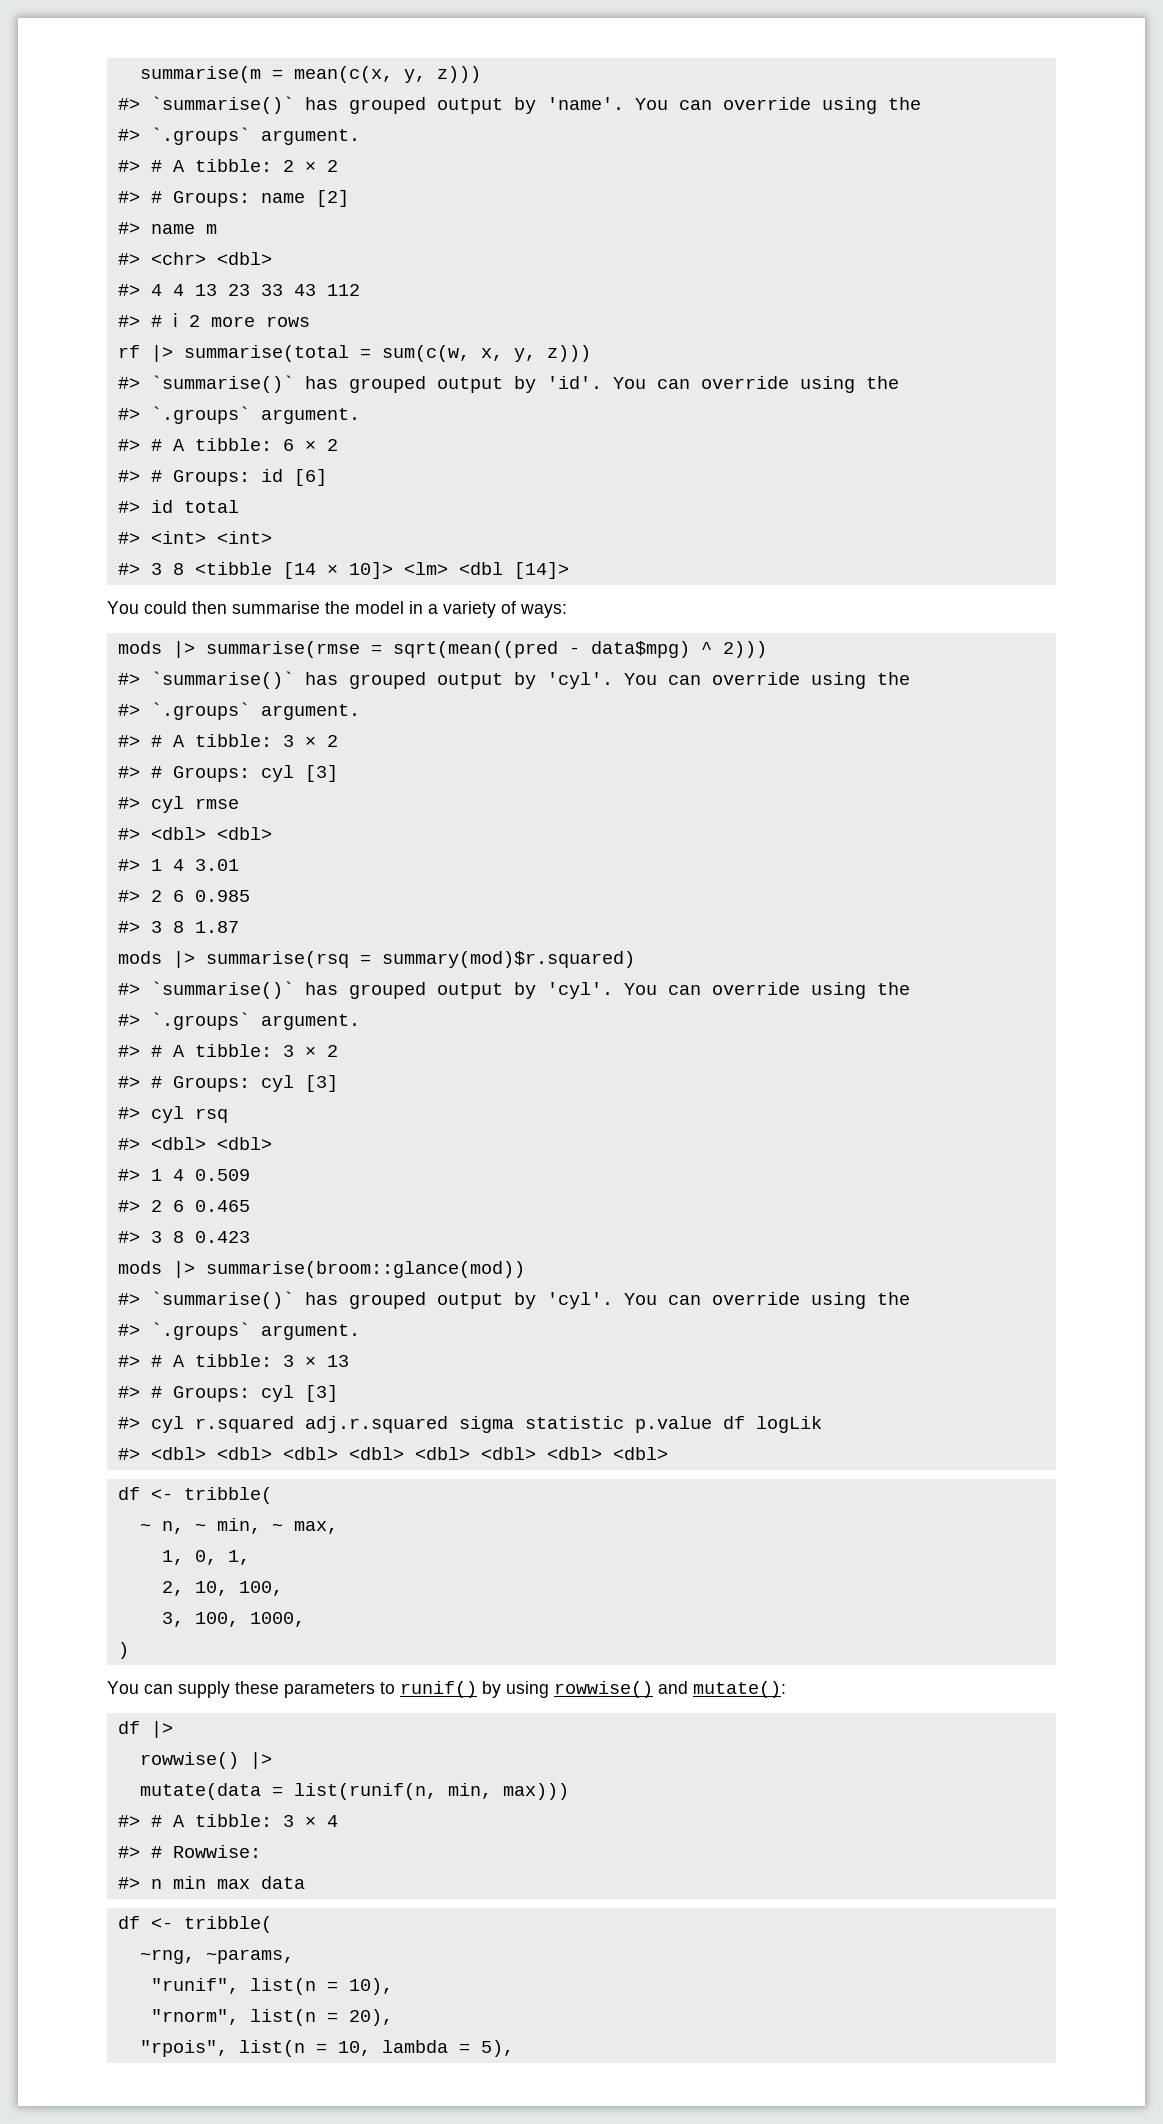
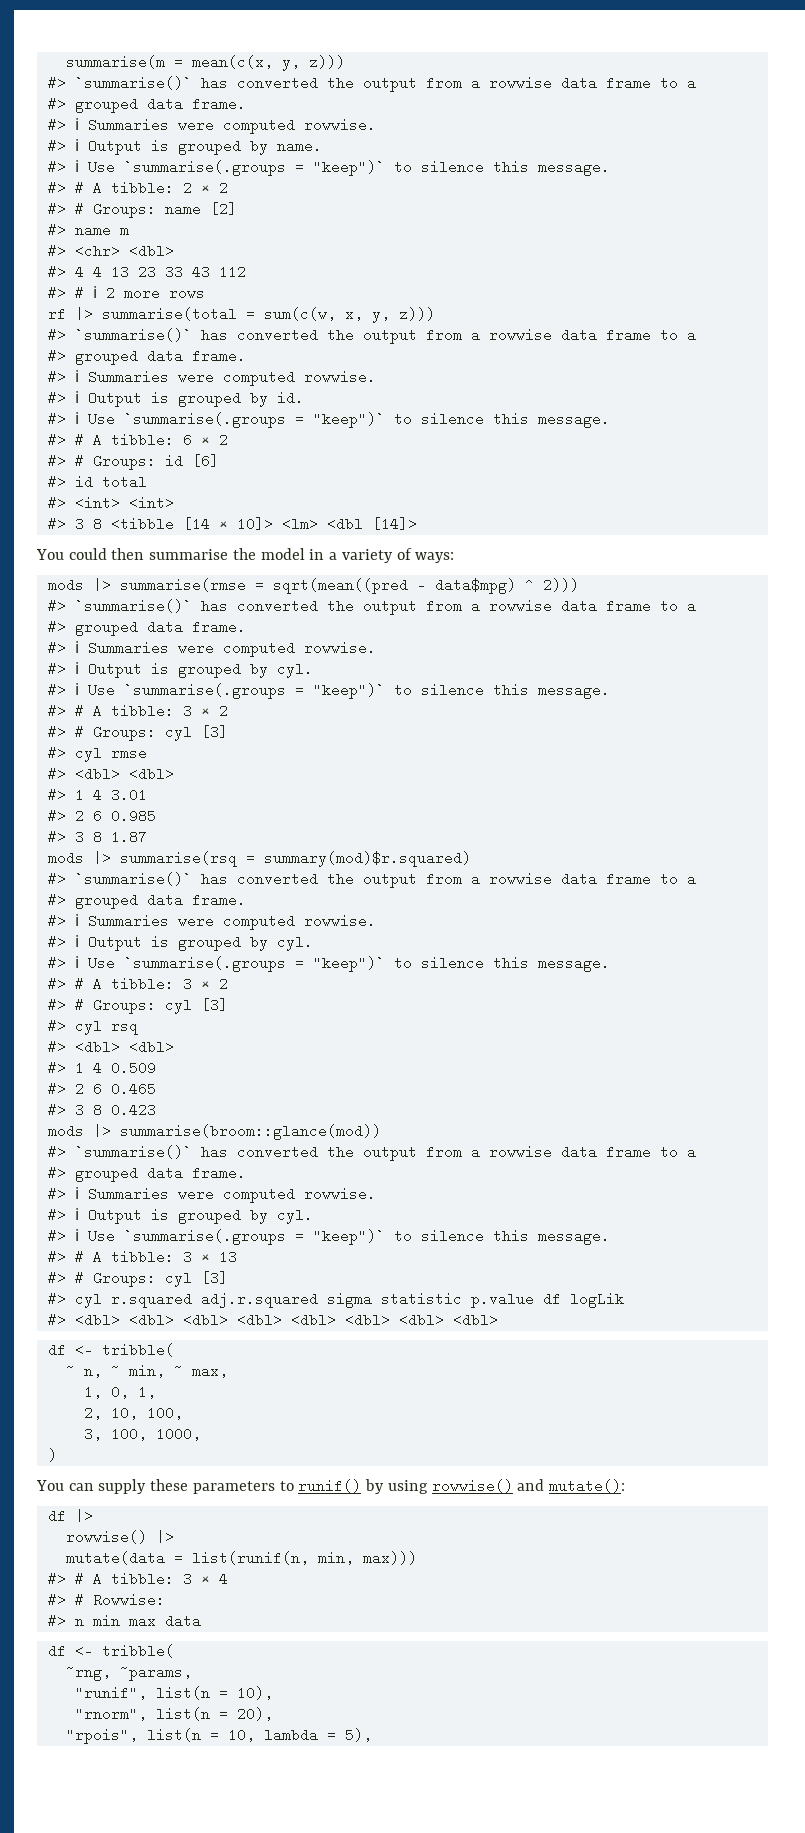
[348,97,921,114] [117,127,360,145] grouped output by 'name'. You can override using the // #> `.groups` argument. -> [236,76,696,92] [47,97,246,113] [47,118,376,134] [47,139,322,155] [47,160,610,176] converted the output from a rowwise data frame to a // #> grouped data frame. // #> ℹ Summaries were computed rowwise. // #> ℹ Output is grouped by name. // #> ℹ Use `summarise(.groups = "keep")` to silence this message.
[348,376,899,393] [117,406,360,424] grouped output by 'id'. You can override using the // #> `.groups` argument. -> [236,328,696,344] [47,349,246,365] [47,370,376,386] [47,391,304,407] [47,412,610,428] converted the output from a rowwise data frame to a // #> grouped data frame. // #> ℹ Summaries were computed rowwise. // #> ℹ Output is grouped by id. // #> ℹ Use `summarise(.groups = "keep")` to silence this message.
[348,672,910,689] [117,702,360,720] grouped output by 'cyl'. You can override using the // #> `.groups` argument. -> [236,599,696,615] [47,620,246,636] [47,641,376,657] [47,662,313,678] [47,683,610,699] converted the output from a rowwise data frame to a // #> grouped data frame. // #> ℹ Summaries were computed rowwise. // #> ℹ Output is grouped by cyl. // #> ℹ Use `summarise(.groups = "keep")` to silence this message.
[348,982,910,999] [117,1012,360,1030] grouped output by 'cyl'. You can override using the // #> `.groups` argument. -> [236,872,696,888] [47,893,246,909] [47,914,376,930] [47,935,313,951] [47,956,610,972] converted the output from a rowwise data frame to a // #> grouped data frame. // #> ℹ Summaries were computed rowwise. // #> ℹ Output is grouped by cyl. // #> ℹ Use `summarise(.groups = "keep")` to silence this message.
[348,1292,910,1309] [117,1322,360,1340] grouped output by 'cyl'. You can override using the // #> `.groups` argument. -> [236,1145,696,1161] [47,1166,246,1182] [47,1187,376,1203] [47,1208,313,1224] [47,1229,610,1245] converted the output from a rowwise data frame to a // #> grouped data frame. // #> ℹ Summaries were computed rowwise. // #> ℹ Output is grouped by cyl. // #> ℹ Use `summarise(.groups = "keep")` to silence this message.

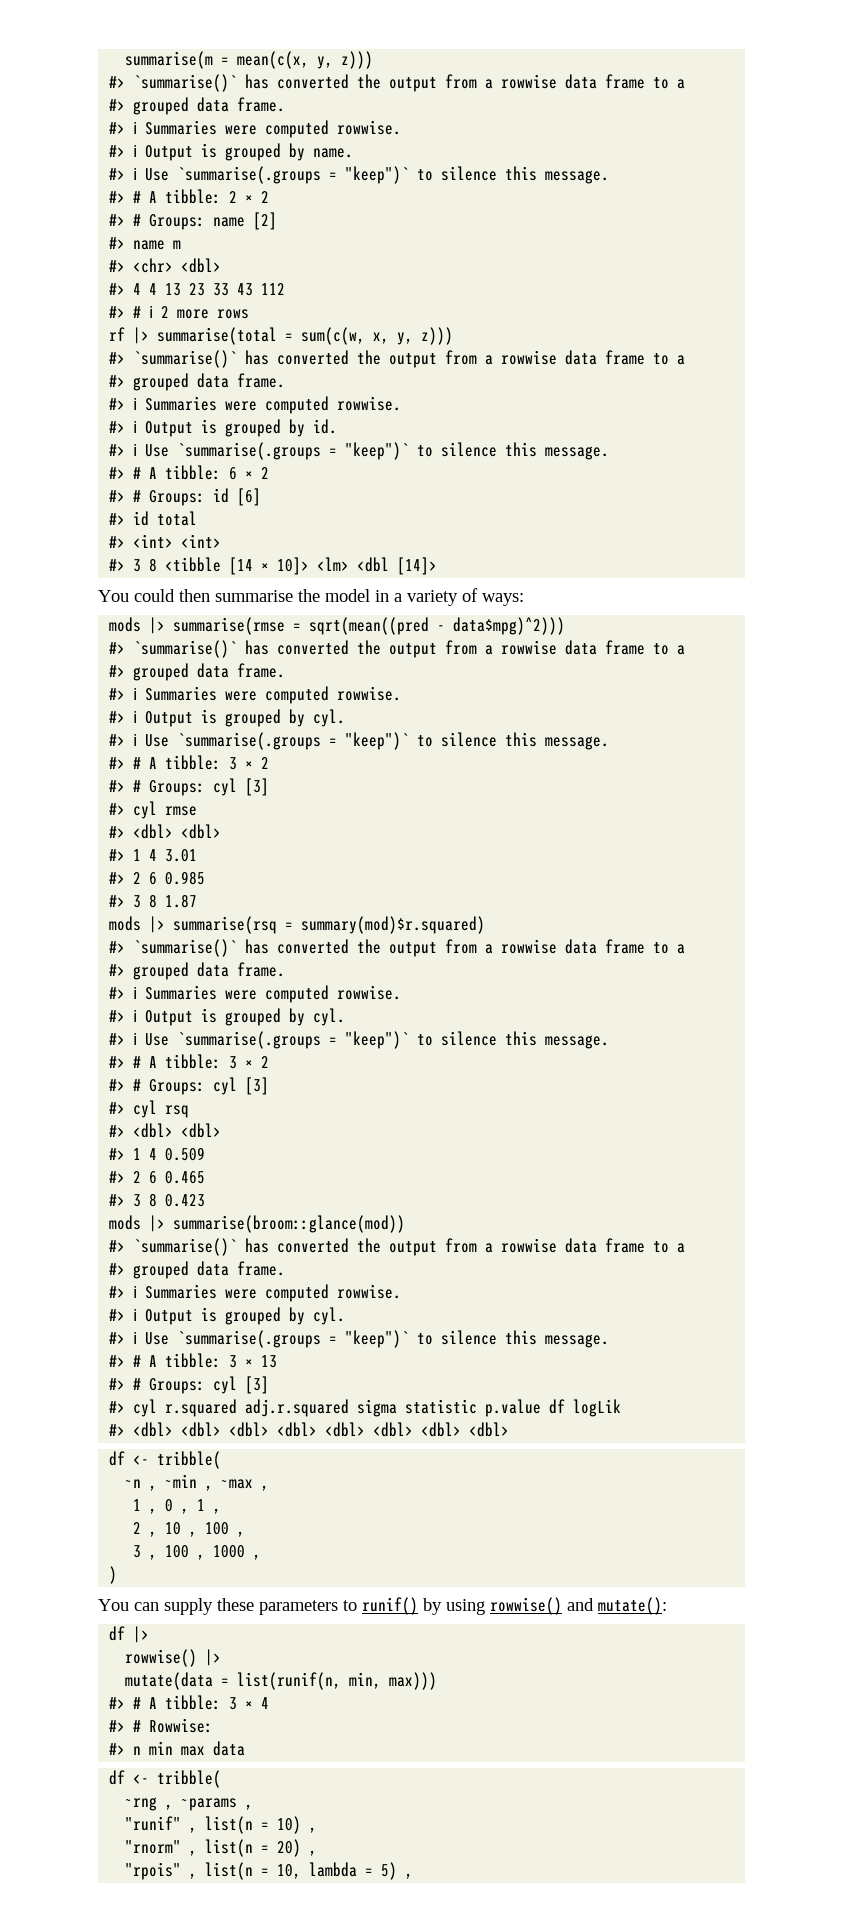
[434,578,579,594] data$mpg) ^ 2))) -> [453,617,566,635] data$mpg)^2)))
[65,1364,228,1378] [83,1385,156,1399] [83,1406,183,1420] [83,1427,201,1441] ~ n, ~ min, ~ max, // 1, 0, 1, // 2, 10, 100, // 3, 100, 1000, -> [125,1474,270,1491] [133,1499,222,1514] [133,1522,246,1537] [133,1545,262,1560] ~n , ~min , ~max , // 1 , 0 , 1 , // 2 , 10 , 100 , // 3 , 100 , 1000 ,
[65,1665,192,1681] [74,1686,273,1700] [74,1707,273,1721] [65,1728,138,1744] ~rng, ~params, // "runif", list(n = 10), // "rnorm", list(n = 20), // "rpois", -> [125,1797,254,1811] [125,1816,318,1834] [125,1839,318,1857] [125,1862,198,1880] ~rng , ~params , // "runif" , list(n = 10) , // "rnorm" , list(n = 20) , // "rpois" ,
[344,1728,372,1742] 5), -> [381,1862,414,1880] 5) ,

